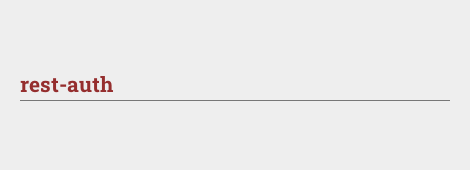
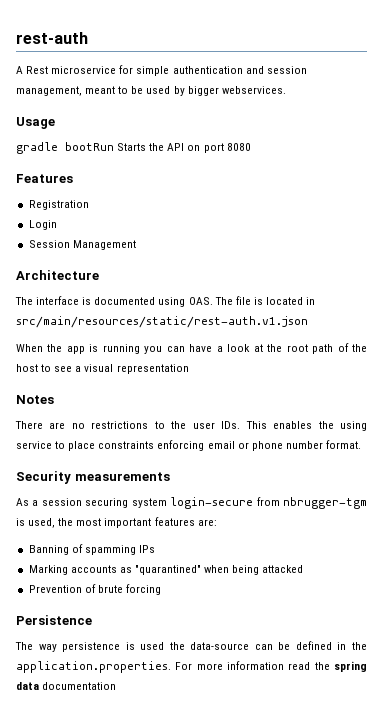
(114, 84) none -> [16,65,307,76] [16,86,286,96] [16,117,55,129] [16,142,251,154] [16,174,73,183] [28,200,89,210] [28,220,57,230] [28,240,136,250] [16,270,99,280] [15,296,316,307] [16,316,308,328] [16,343,367,354] [16,364,189,374] [16,395,54,404] [15,421,367,431] [16,440,361,451] [16,471,170,484] [16,497,367,509] [16,517,217,528] [28,544,155,555] [28,565,304,575] [28,584,161,595] [16,615,92,625] [15,641,367,652] [16,661,367,673] [16,682,117,690] // A Rest microservice for simple authentication and session management, meant to be used by bigger webservices. // Usage // gradle bootRun Starts the API on port 8080 // Features // Registration // Login // Session Management // Architecture // The interface is documented using OAS. The file is located in src/main/resources/static/rest-auth.v1.json // When the app is running you can have a look at the root path of the host to see a visual representation // Notes // There are no restrictions to the user IDs. This enables the using service to place constraints enforcing email or phone number format. // Security measurements // As a session securing system login-secure from nbrugger-tgm is used, the most important features are: // Banning of spamming IPs // Marking accounts as "quarantined" when being attacked // Prevention of brute forcing // Persistence // The way persistence is used the data-source can be defined in the application.properties. For more information read the spring data documentation

